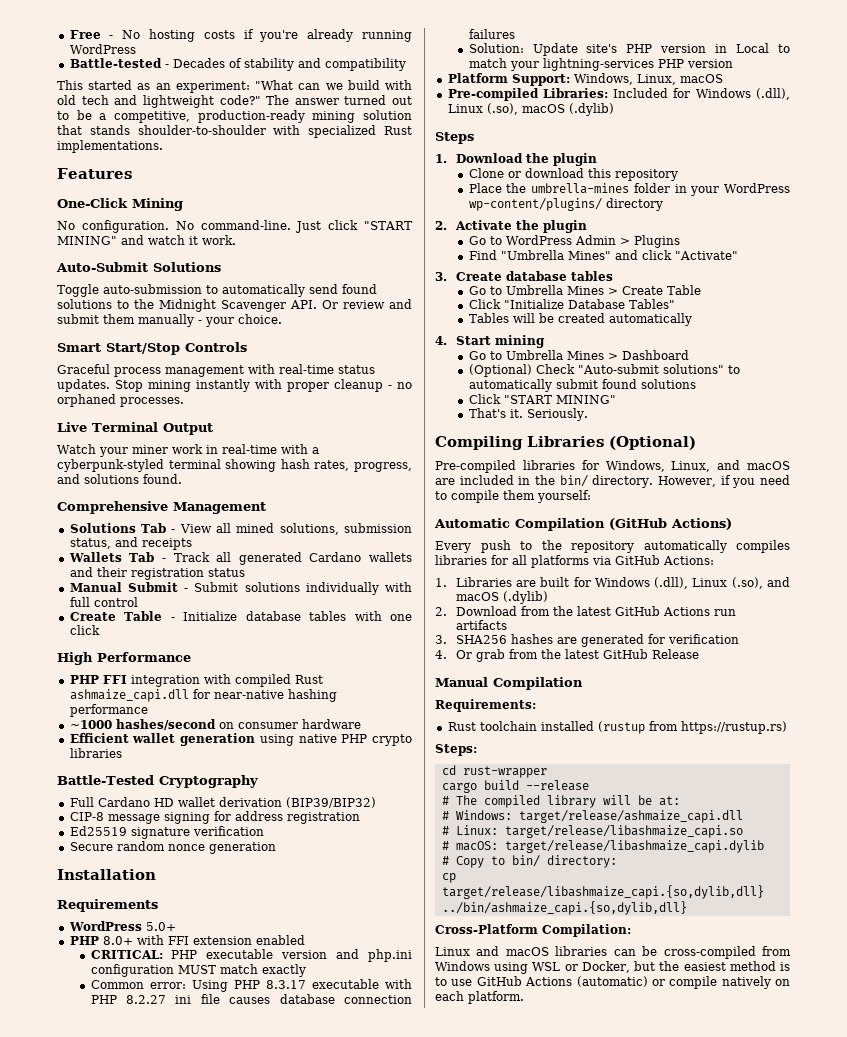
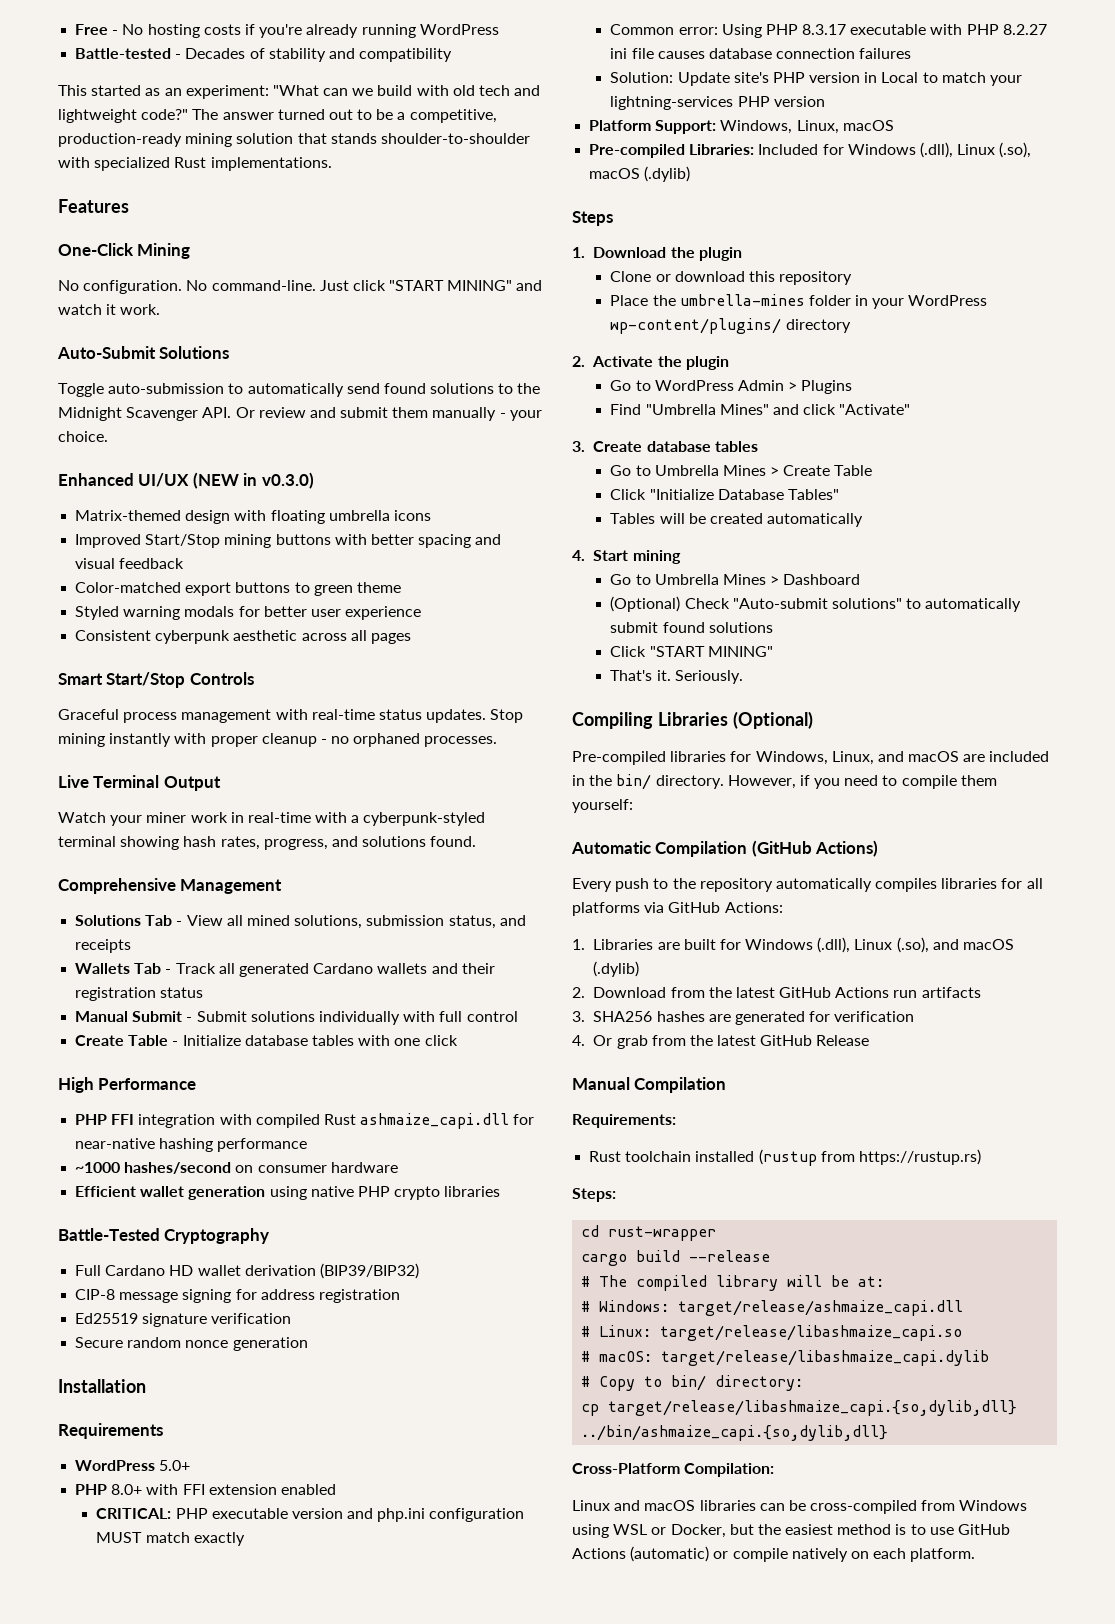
(282, 319) none -> [58,472,314,489] [75,510,431,524] [75,534,502,548] [75,558,185,569] [75,582,401,596] [75,606,422,620] [75,630,411,644] // Enhanced UI/UX (NEW in v0.3.0) // Matrix-themed design with floating umbrella icons // Improved Start/Stop mining buttons with better spacing and visual feedback // Color-matched export buttons to green theme // Styled warning modals for better user experience // Consistent cyberpunk aesthetic across all pages

